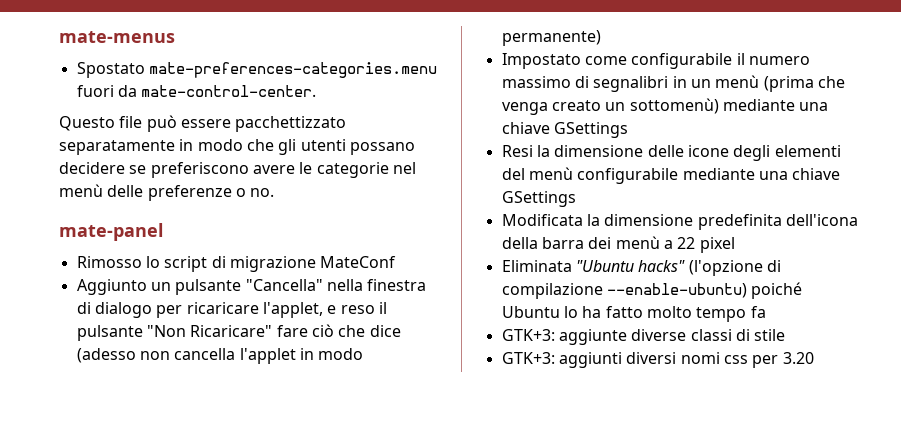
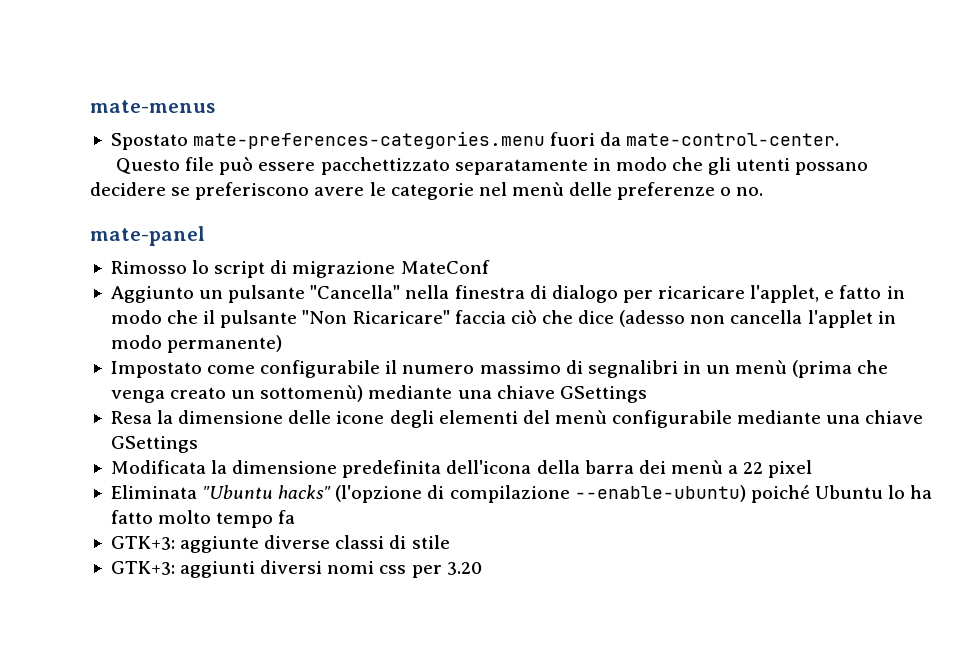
[340,305,375,314] reso -> [839,285,905,299] [110,310,199,324] fatto in modo che
[276,325,308,337] fare -> [454,310,506,324] faccia
[501,145,533,157] Resi -> [110,411,152,424] Resa

